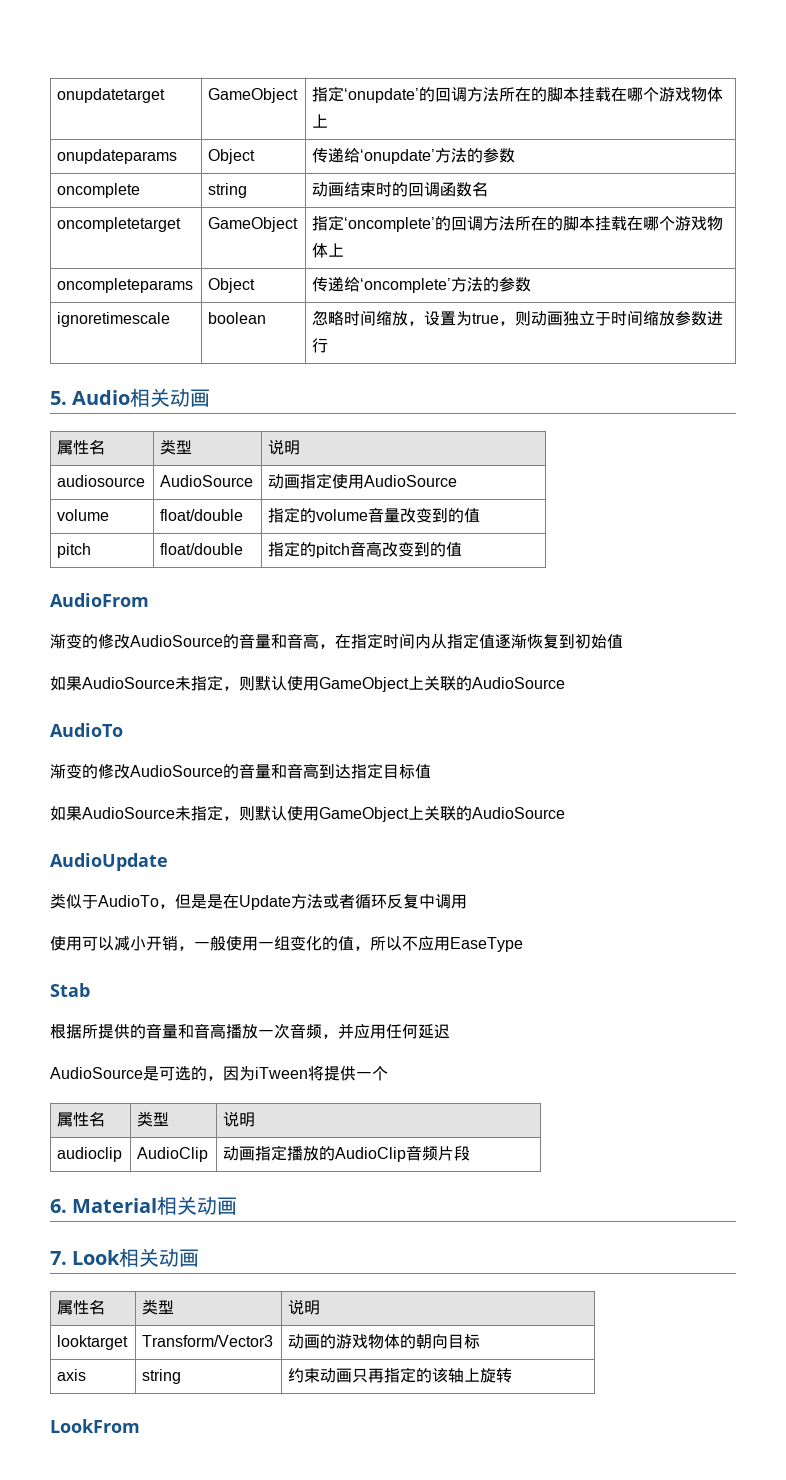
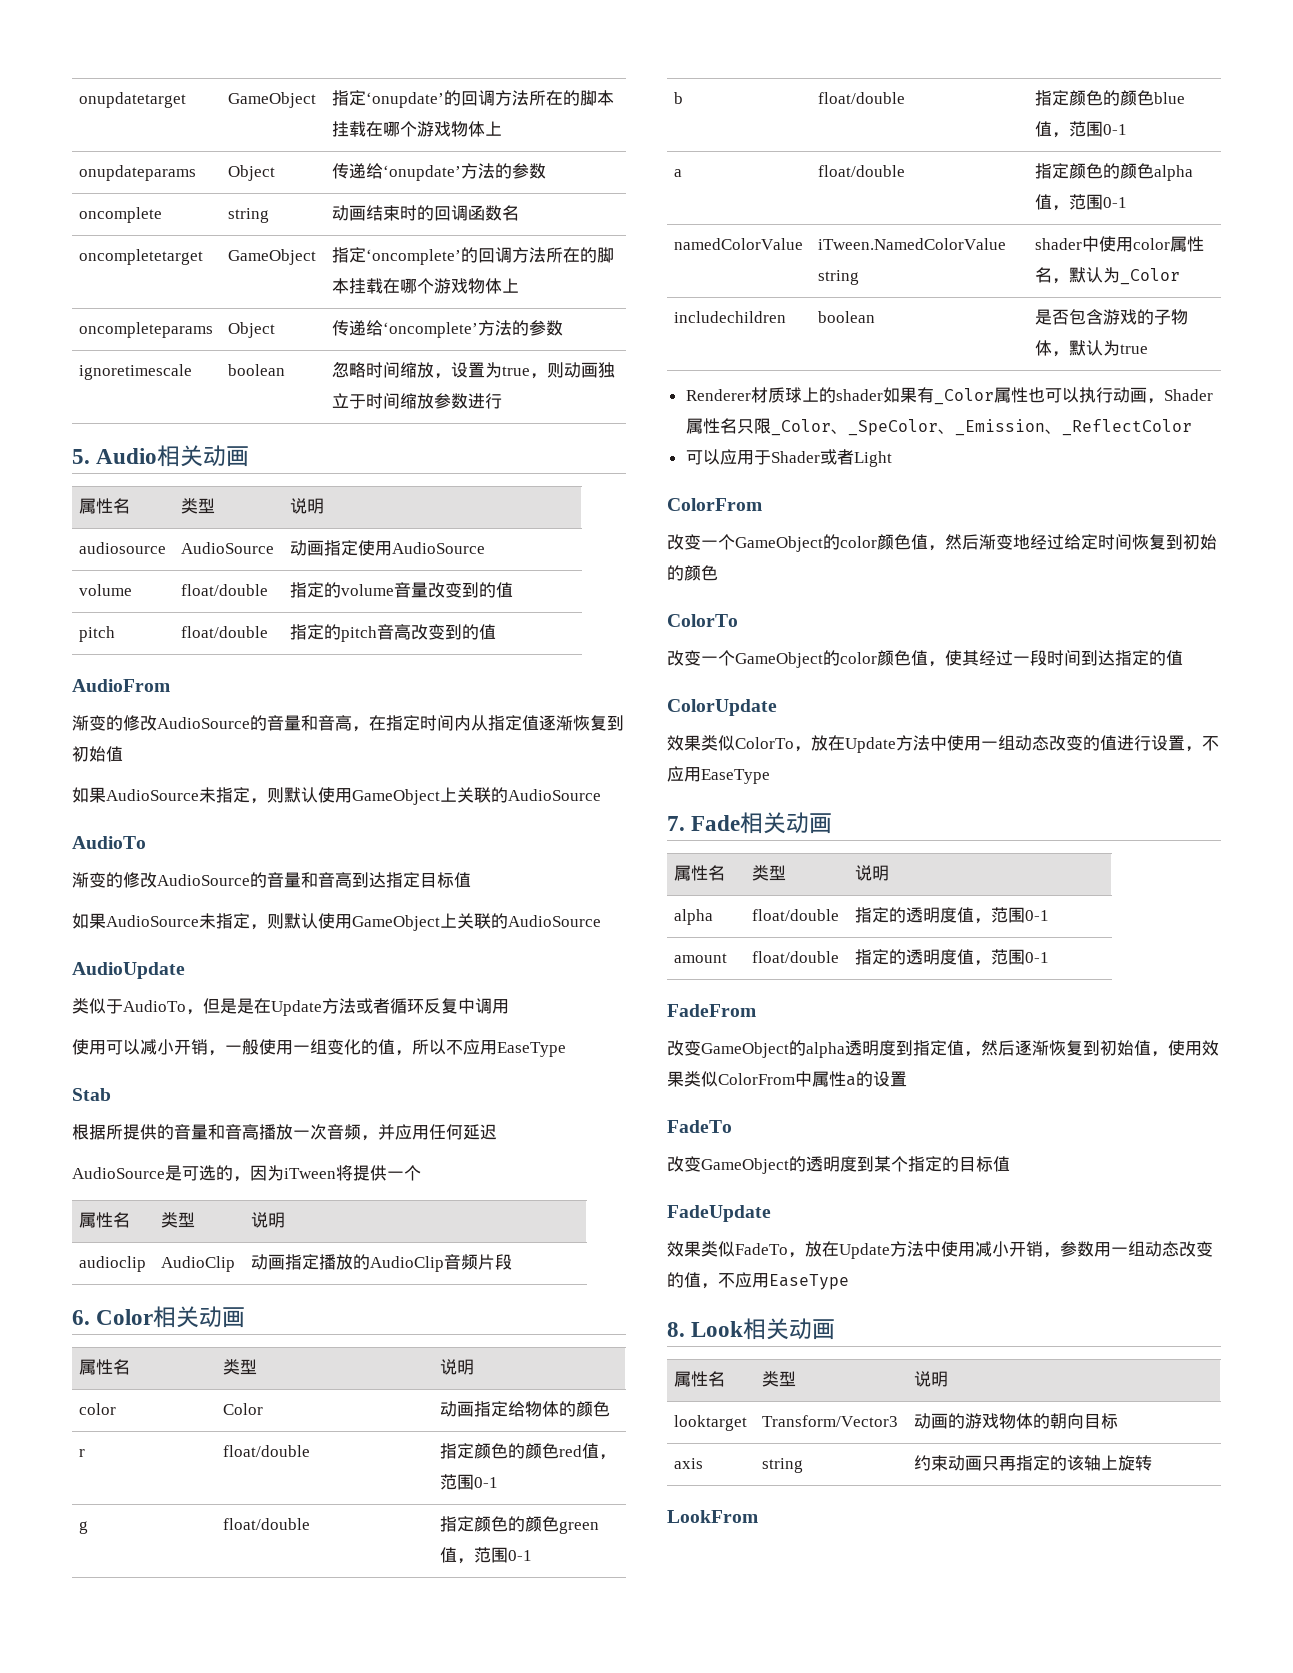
[72,1196,238,1215] [50,1251,67,1265] Material相关动画 // 7. -> [96,1306,246,1328] [79,1359,131,1375] [223,1359,258,1375] [440,1359,475,1375] [79,1403,117,1415] [223,1403,264,1415] [440,1401,611,1417] [79,1449,86,1457] [223,1445,311,1457] [440,1443,617,1460] [440,1474,499,1490] [79,1521,89,1534] [223,1518,311,1530] [440,1516,600,1534] [440,1547,533,1564] [674,92,684,104] [818,92,906,104] [1035,90,1186,106] [1035,121,1128,138] [674,169,683,177] [818,165,906,177] [1035,163,1194,181] [1035,194,1128,211] [674,238,804,250] [818,238,1007,250] [818,270,860,285] [1035,236,1205,252] [1035,267,1181,285] [674,311,787,323] [818,311,876,323] [1035,309,1189,325] [1035,340,1149,357] [685,387,1213,405] [685,418,1192,436] [685,449,892,467] [667,498,762,511] [667,534,1217,552] [667,565,718,581] [667,614,738,627] [667,650,1183,668] [667,699,777,716] [667,735,1219,753] [667,766,770,784] [667,812,833,834] [674,865,726,881] [752,865,787,881] [855,865,890,881] [674,909,714,925] [752,909,840,921] [855,907,1050,924] [674,953,728,963] [752,951,840,963] [855,949,1050,966] [667,1004,756,1017] [667,1040,1219,1058] [667,1071,907,1087] [667,1120,732,1133] [667,1156,1010,1174] [667,1205,771,1222] [667,1241,1213,1259] [667,1272,849,1290] [667,1322,685,1337] Color相关动画 // 属性名 | 类型 | 说明 // color | Color | 动画指定给物体的颜色 // r | float/double | 指定颜色的颜色red值，范围0-1 // g | float/double | 指定颜色的颜色green值，范围0-1 // b | float/double | 指定颜色的颜色blue值，范围0-1 // a | float/double | 指定颜色的颜色alpha值，范围0-1 // namedColorValue | iTween.NamedColorValue string | shader中使用color属性名，默认为_Color // includechildren | boolean | 是否包含游戏的子物体，默认为true // Renderer材质球上的shader如果有_Color属性也可以执行动画，Shader属性名只限_Color、_SpeColor、_Emission、_ReflectColor // 可以应用于Shader或者Light // ColorFrom // 改变一个GameObject的color颜色值，然后渐变地经过给定时间恢复到初始的颜色 // ColorTo // 改变一个GameObject的color颜色值，使其经过一段时间到达指定的值 // ColorUpdate // 效果类似ColorTo，放在Update方法中使用一组动态改变的值进行设置，不应用EaseType // 7. Fade相关动画 // 属性名 | 类型 | 说明 // alpha | float/double | 指定的透明度值，范围0-1 // amount | float/double | 指定的透明度值，范围0-1 // FadeFrom // 改变GameObject的alpha透明度到指定值，然后逐渐恢复到初始值，使用效果类似ColorFrom中属性a的设置 // FadeTo // 改变GameObject的透明度到某个指定的目标值 // FadeUpdate // 效果类似FadeTo，放在Update方法中使用减小开销，参数用一组动态改变的值，不应用EaseType // 8.

